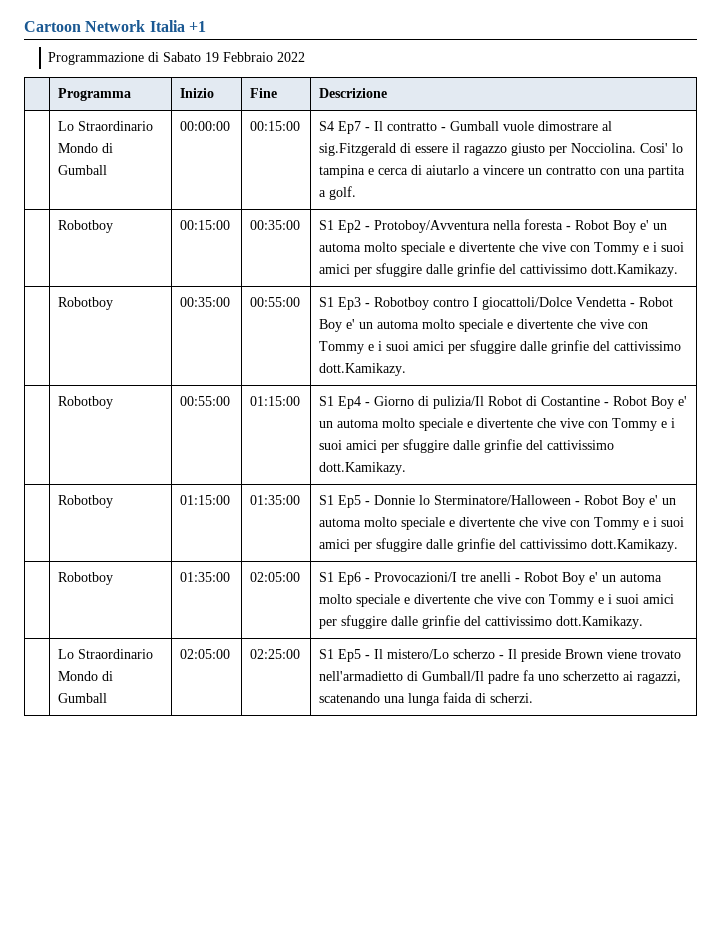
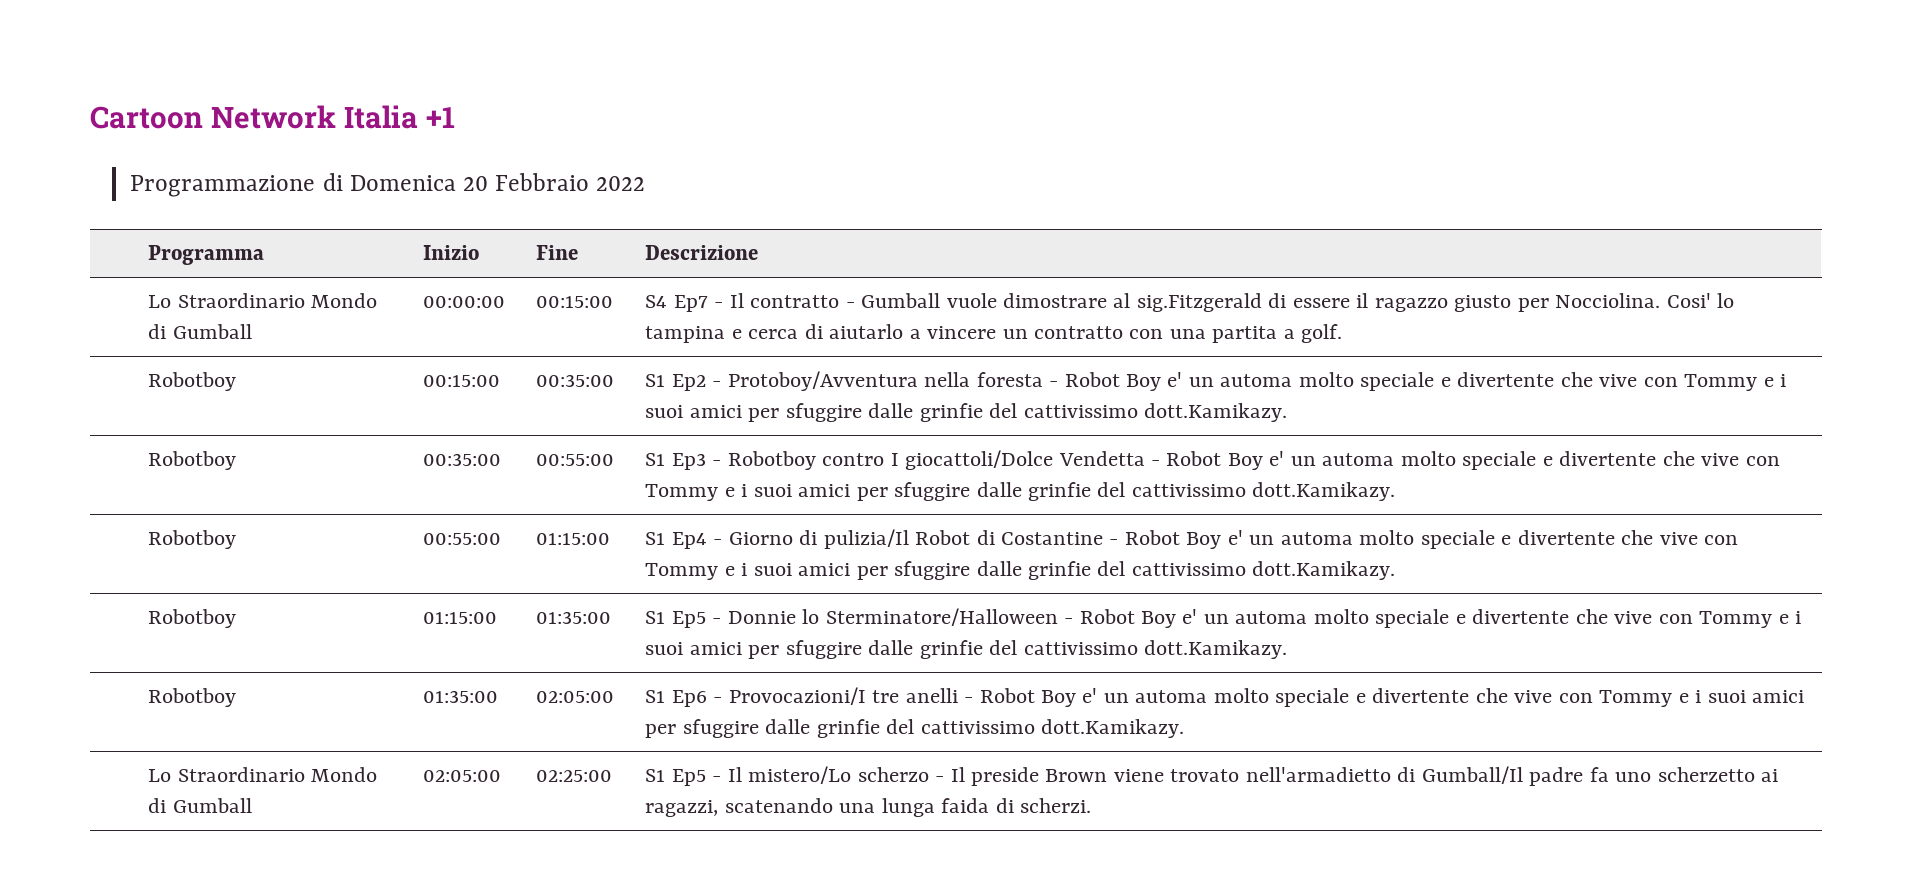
[163,52,220,62] Sabato 19 -> [349,175,488,191] Domenica 20

